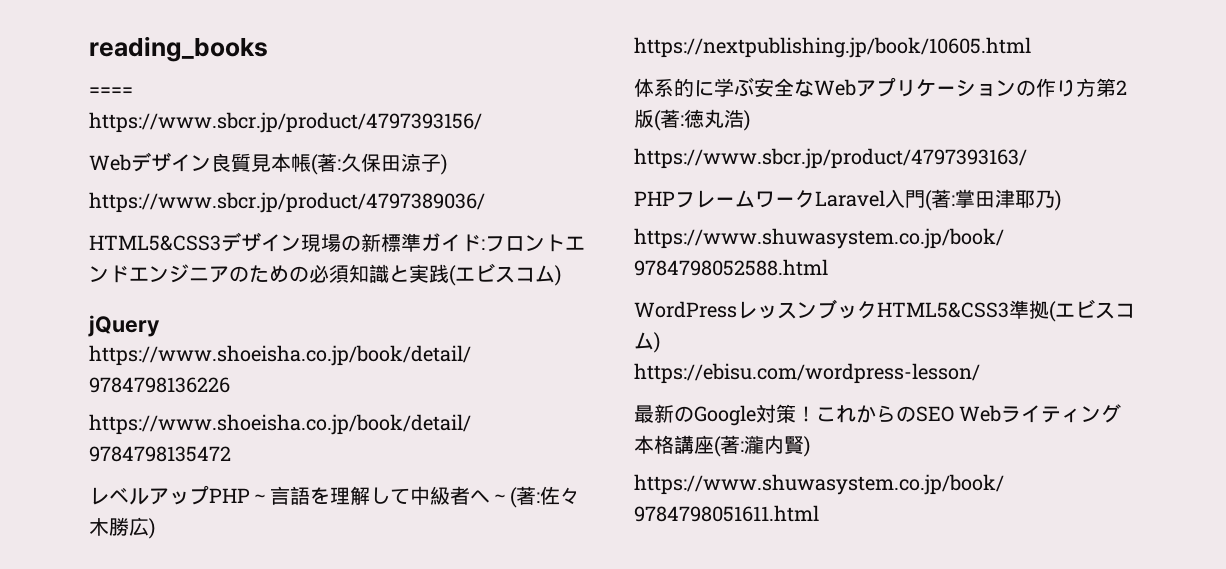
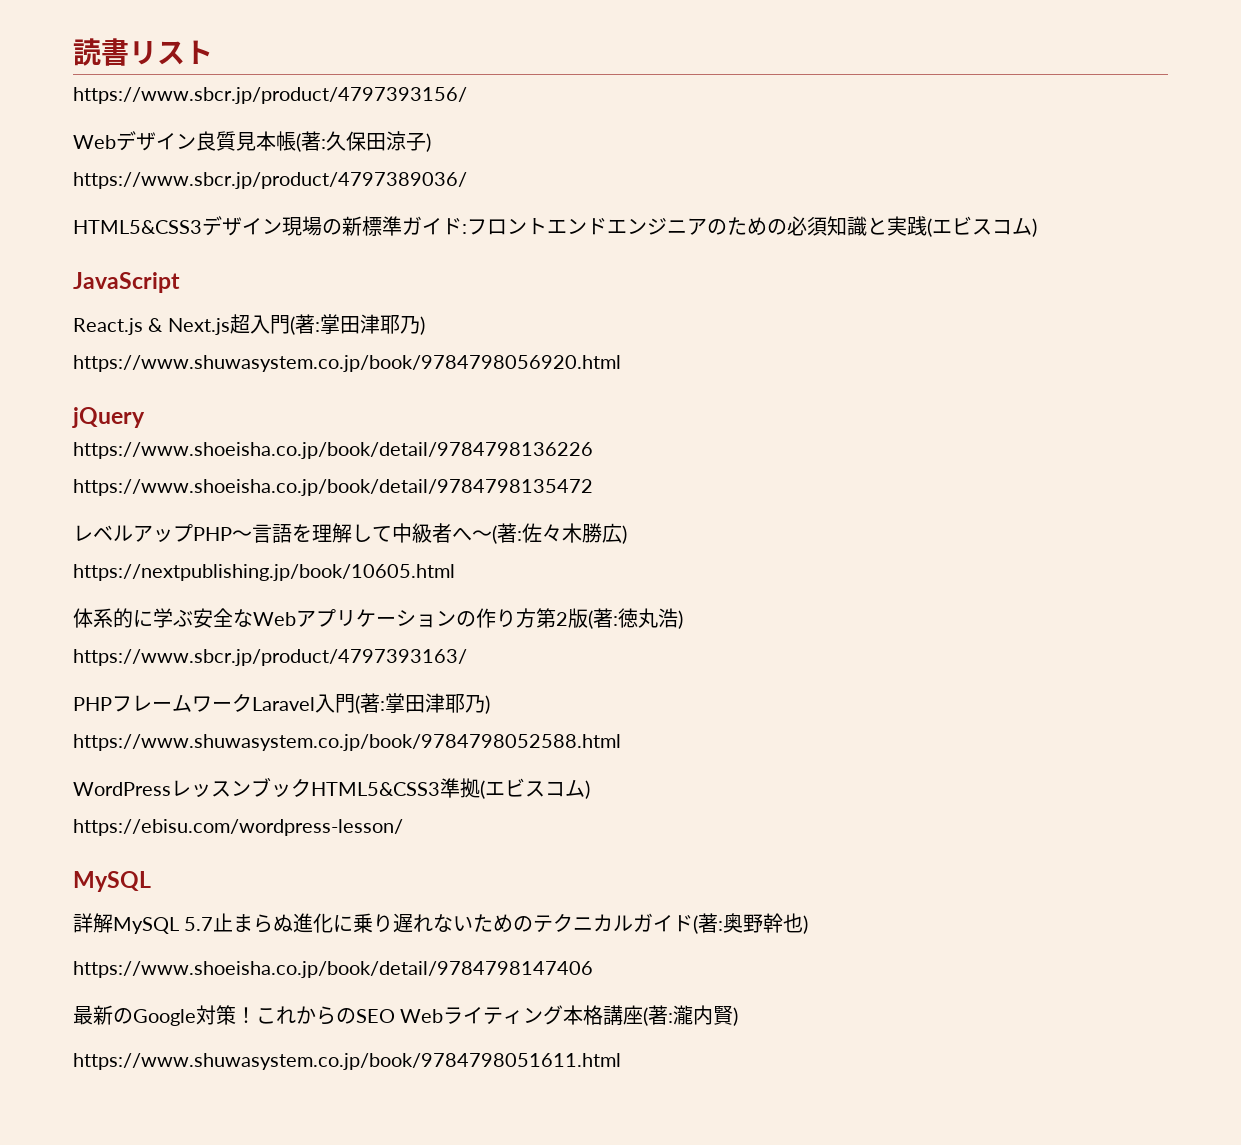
[89,36,268,62] [89,87,133,97] reading_books // ==== -> [73,38,213,66] 読書リスト
(561, 275) none -> [73,272,180,293] [73,314,425,335] [73,355,621,372] // JavaScript // React.js & Next.js超入門(著:掌田津耶乃) // https://www.shuwasystem.co.jp/book/9784798056920.html
(980, 373) none -> [73,871,151,892] [73,913,809,934] [73,961,593,978] // MySQL // 詳解MySQL 5.7止まらぬ進化に乗り遅れないためのテクニカルガイド(著:奥野幹也) // https://www.shoeisha.co.jp/book/detail/9784798147406

